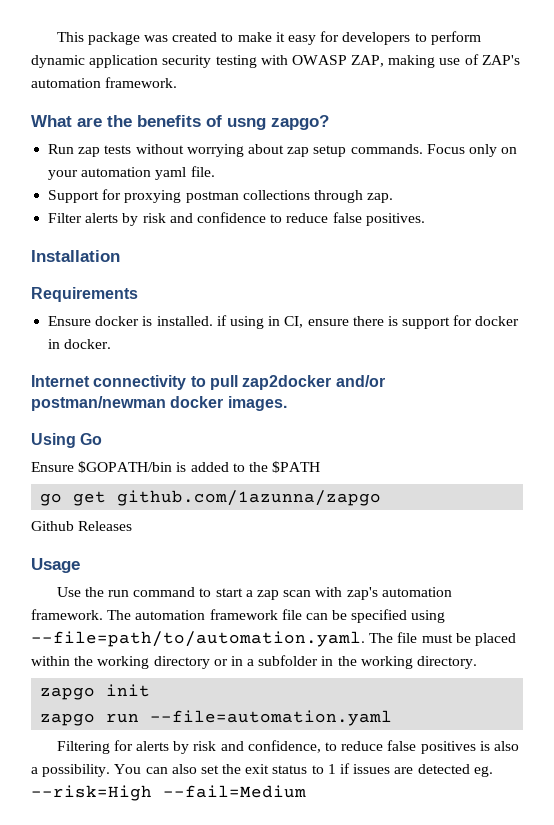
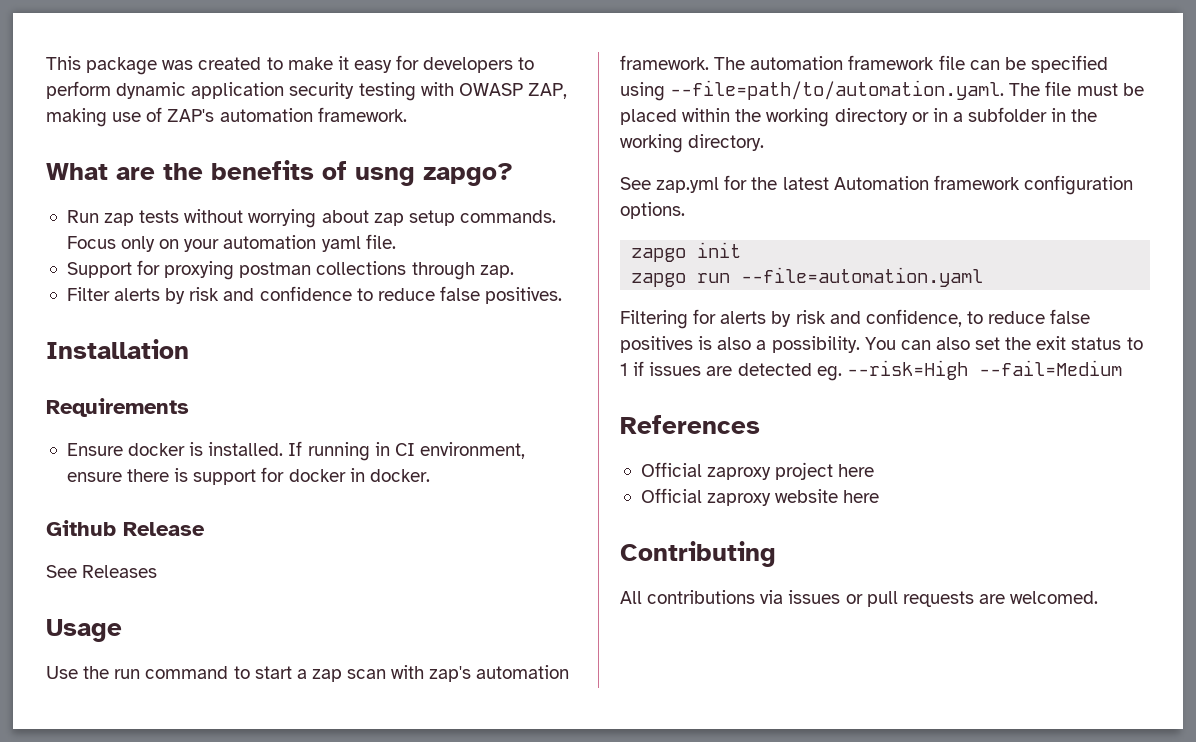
[216,315,304,329] if using in CI, -> [288,441,525,461] If running in CI environment,
[31,375,385,390] [31,396,287,411] [31,433,103,448] [31,461,321,473] [40,490,382,506] [31,521,74,531] Internet connectivity to pull zap2docker and/or postman/newman docker images. // Using Go // Ensure $GOPATH/bin is added to the $PATH // go get github.com/1azunna/zapgo // Github -> [46,520,205,536] [46,565,77,578] Github Release // See
(478, 662) none -> [620,175,1133,195] [620,202,685,219] // See zap.yml for the latest Automation framework configuration options.
(306, 791) none -> [620,415,760,434] [640,462,875,480] [640,488,880,506] [620,541,776,567] [620,590,1099,607] // References // Official zaproxy project here // Official zaproxy website here // Contributing // All contributions via issues or pull requests are welcomed.

